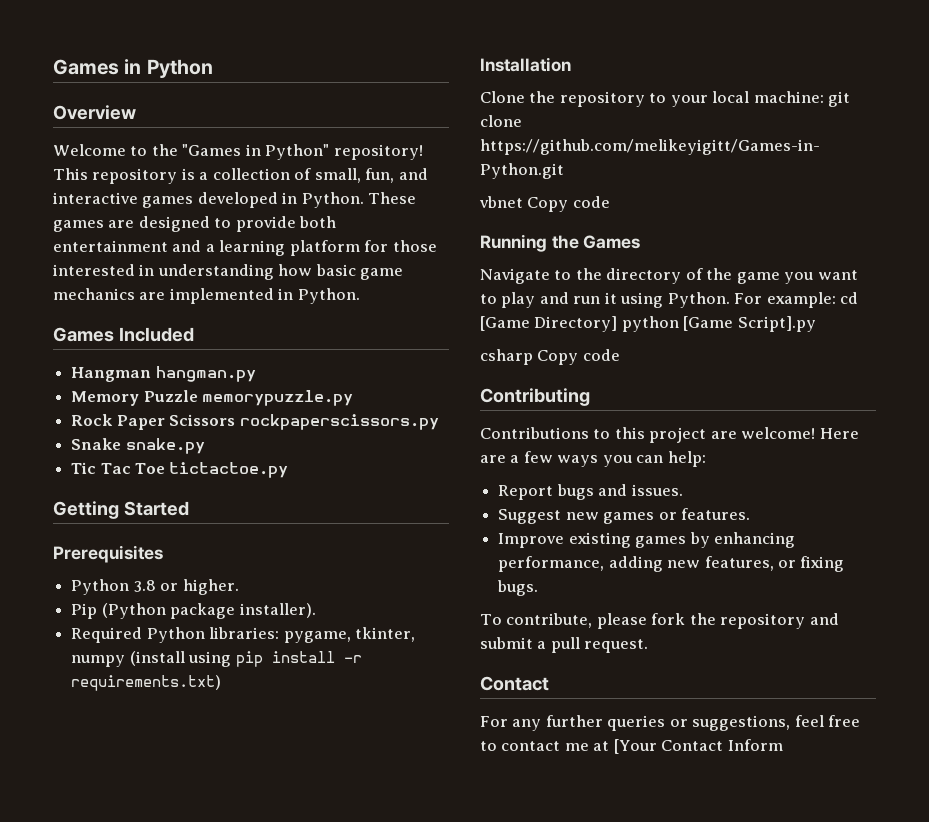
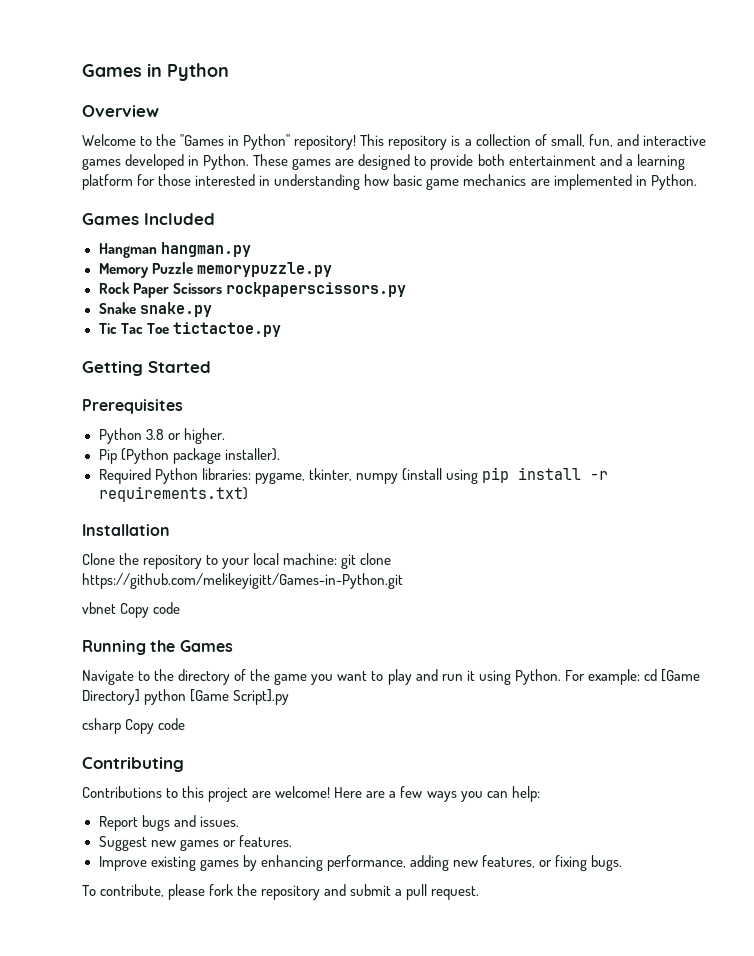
[480,676,549,691] [480,715,861,731] [480,739,783,754] // Contact // For any further queries or suggestions, feel free to contact me at [Your Contact Inform -> (480, 893) none

